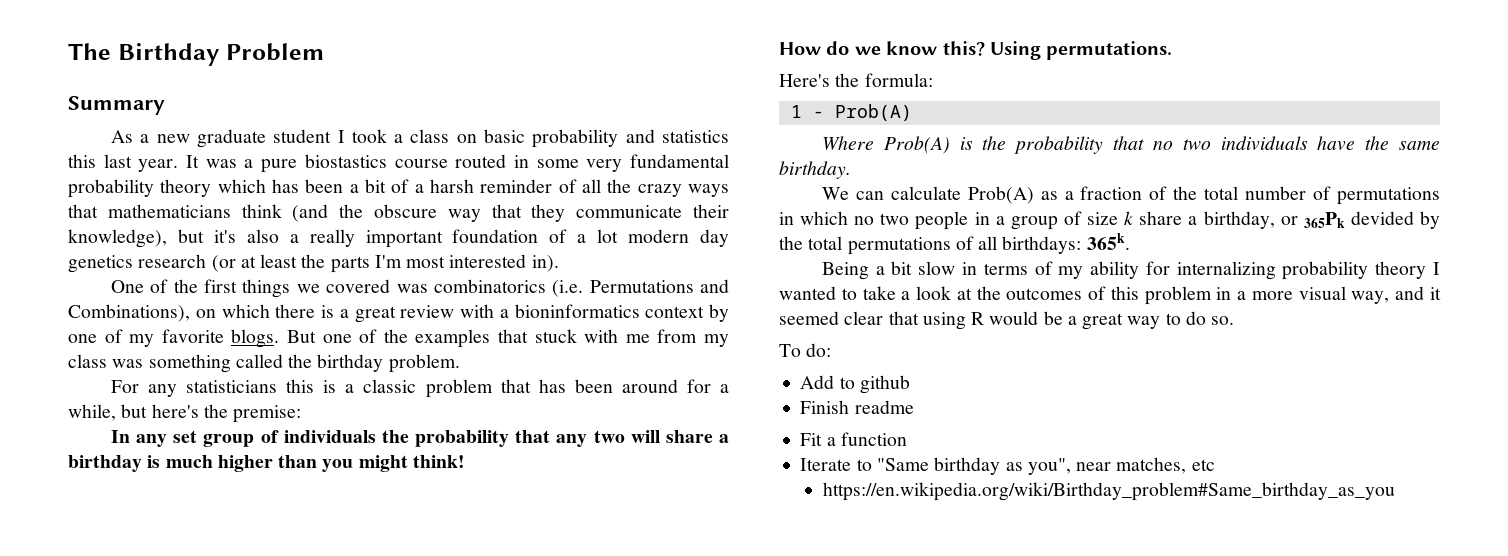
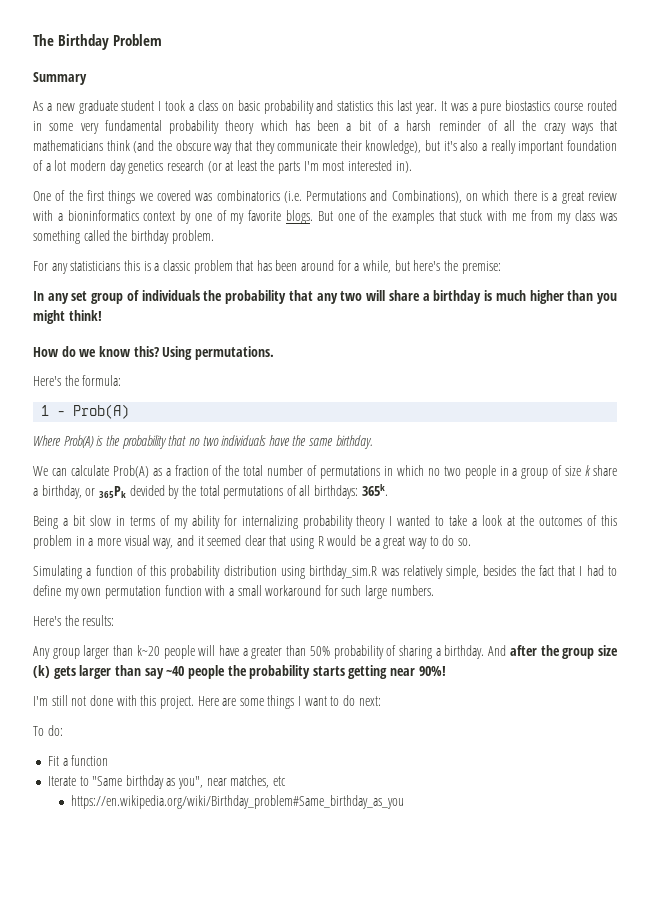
[779,343,832,357] [800,375,910,394] [800,400,914,414] To do: // Add to github // Finish readme -> [33,565,618,579] [33,585,434,599] [33,615,115,626] [33,645,618,659] [33,665,446,679] [33,695,381,709] [33,725,63,736] Simulating a function of this probability distribution using birthday_sim.R was relatively simple, besides the fact that I had to define my own permutation function with a small workaround for such large numbers. // Here's the results: // Any group larger than k~20 people will have a greater than 50% probability of sharing a birthday. And after the group size (k) gets larger than say ~40 people the probability starts getting near 90%! // I'm still not done with this project. Here are some things I want to do next: // To do:

